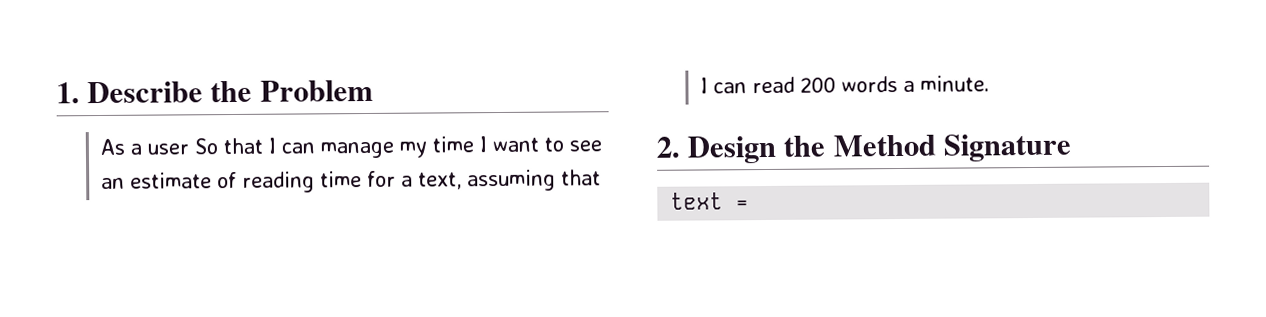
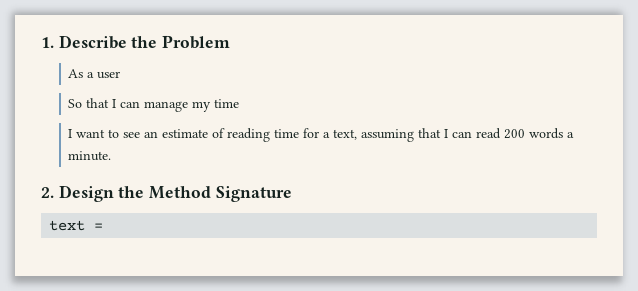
(189, 149) none -> (121, 75) //
(474, 144) none -> (240, 103) //

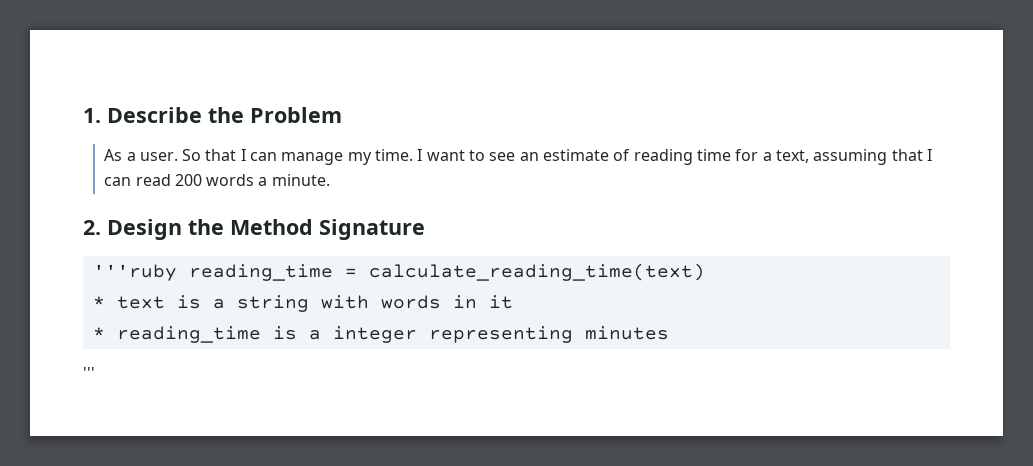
[97,71,121,79] user // -> [139,152,178,161] user.
[214,99,240,108] time // -> [375,149,414,161] time.
[49,220,104,231] text = -> [92,263,705,281] [92,295,513,312] [92,326,669,343] [83,367,95,379] '''ruby reading_time = calculate_reading_time(text) // * text is a string with words in it // * reading_time is a integer representing minutes // '''

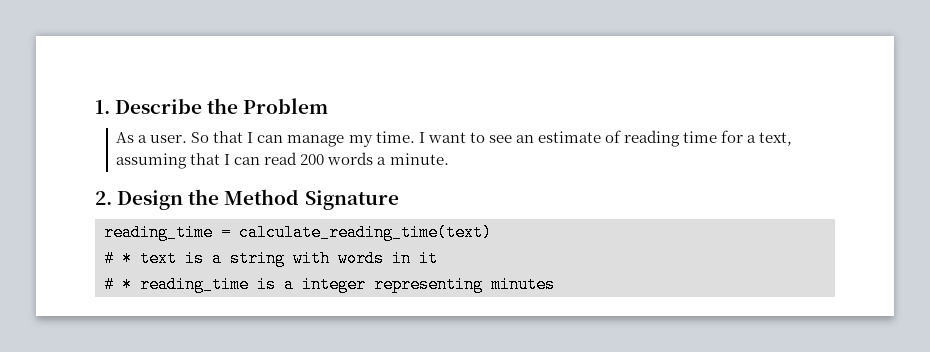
[92,264,177,281] '''ruby -> (399, 200) none
(705, 272) none -> [104,250,114,267] #
(513, 302) none -> [104,276,114,293] #
[83,367,95,379] // ''' -> (555, 284) none

